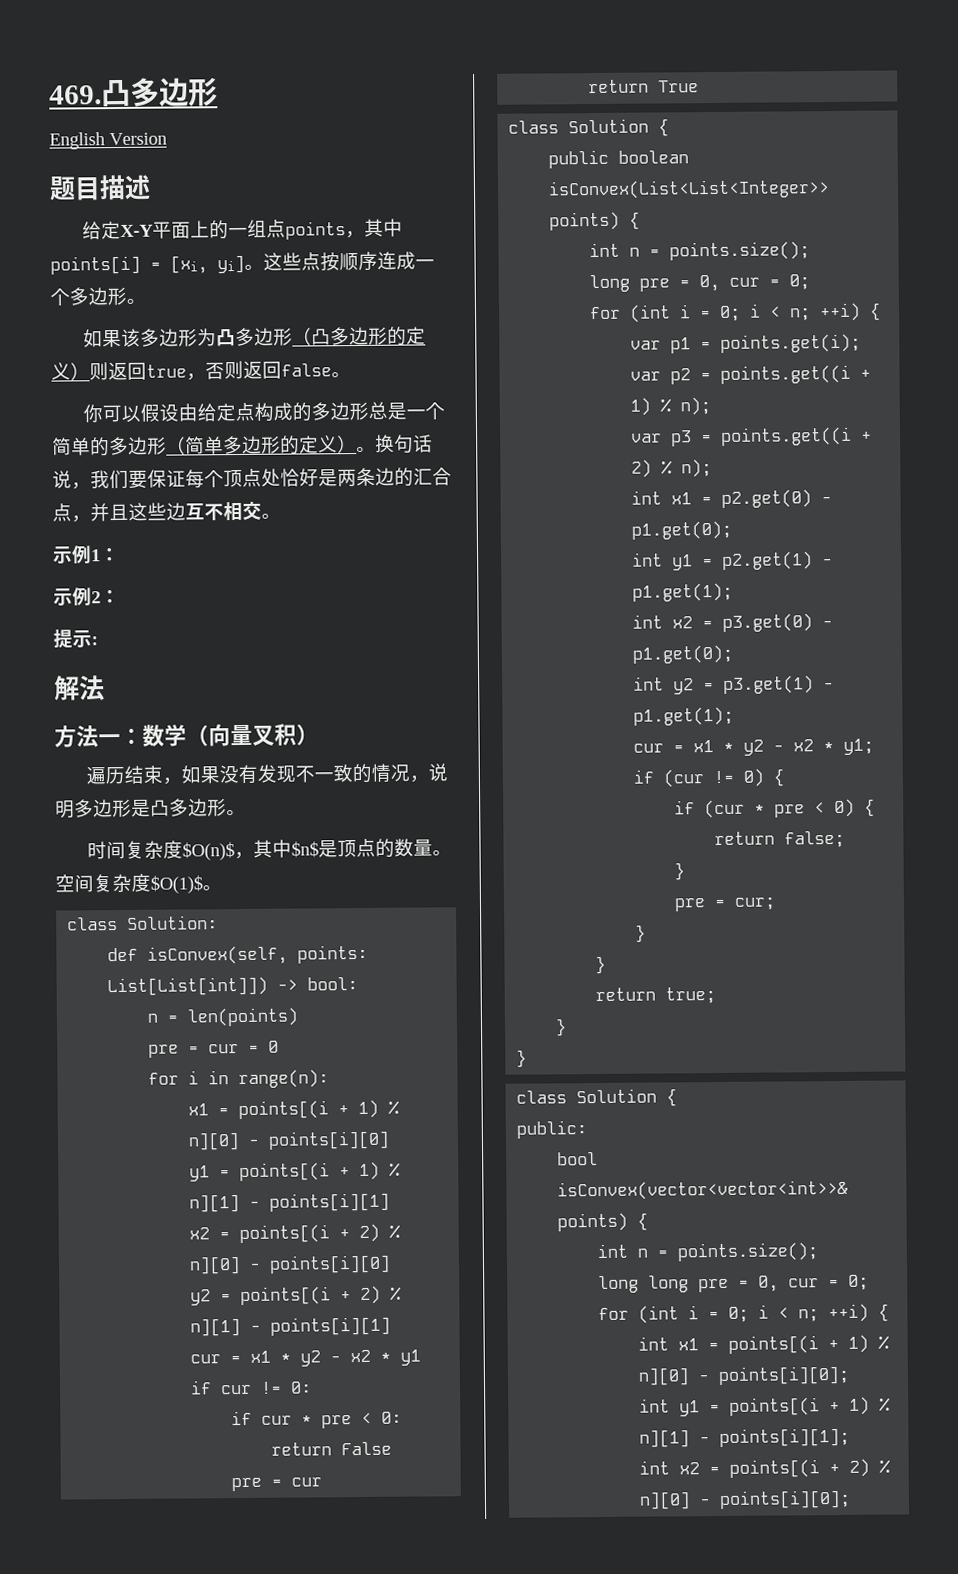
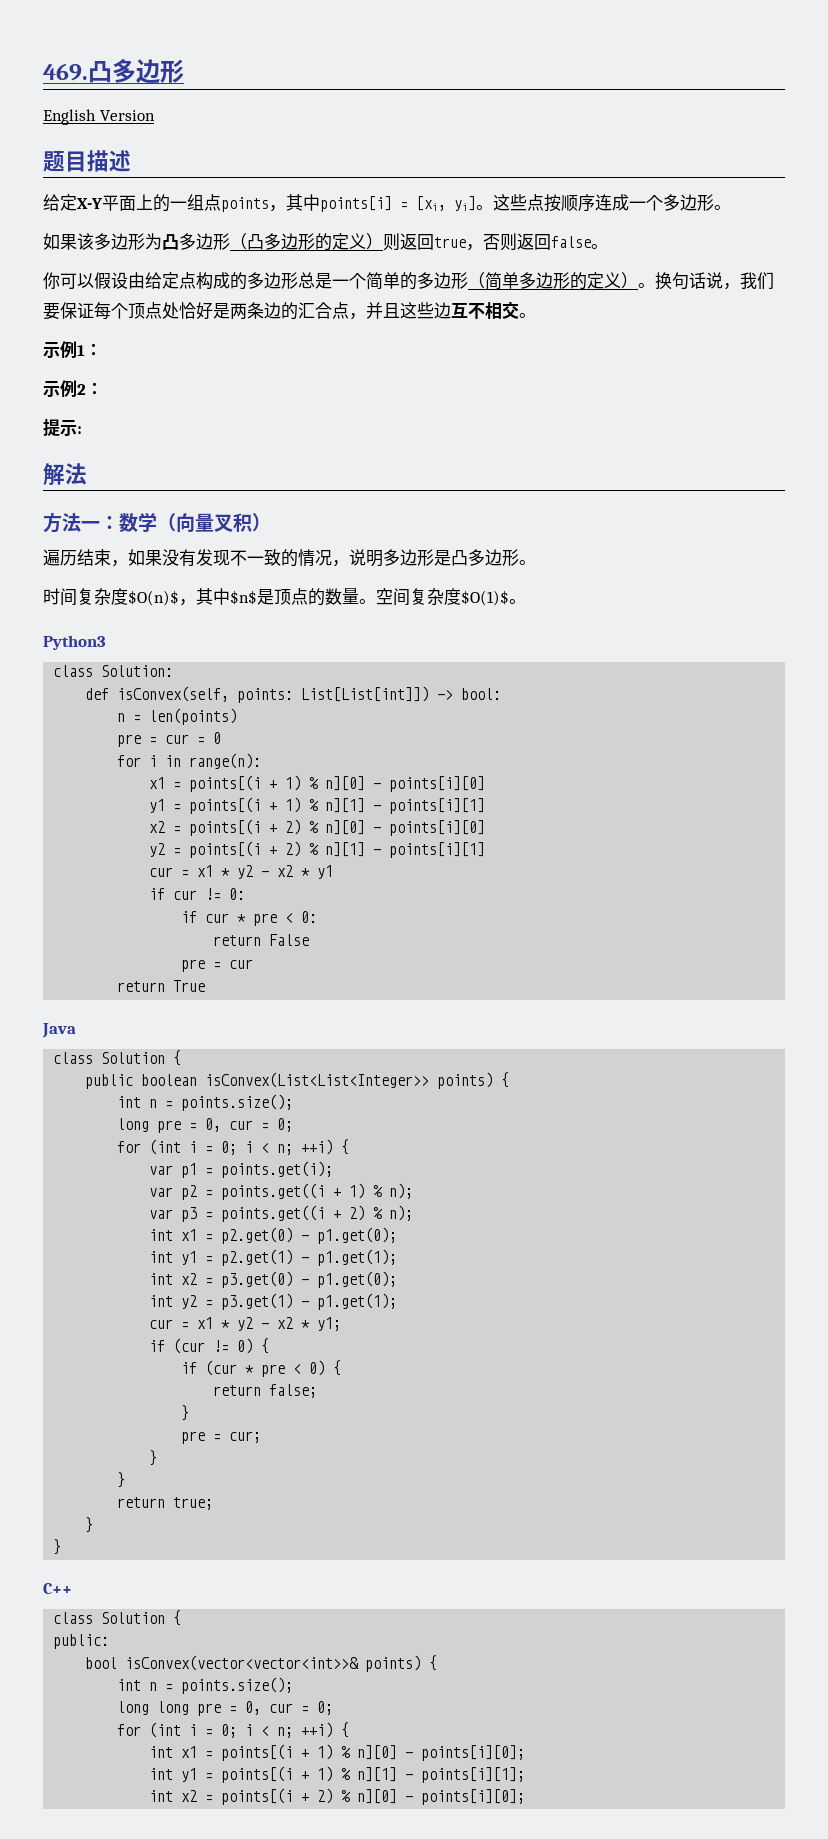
(222, 888) none -> [43,635,106,650] // Python3
(700, 86) none -> [42,1023,76,1038] // Java
(528, 1058) none -> [43,1583,72,1594] // C++

